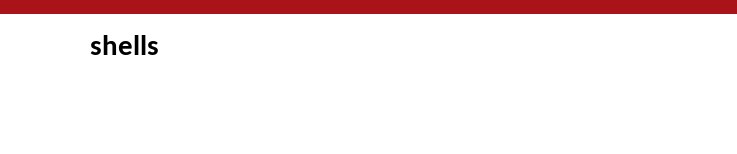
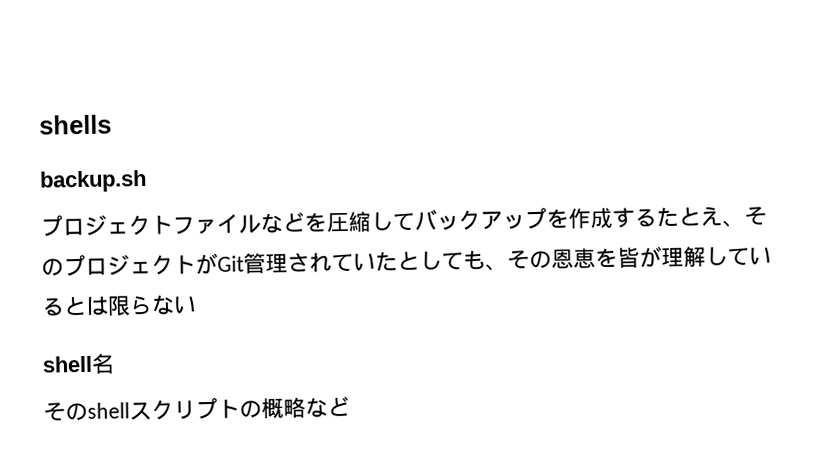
(159, 45) none -> [39,169,147,193] [40,206,767,237] [41,246,772,277] [41,294,197,317] [42,353,115,374] [43,395,350,421] // backup.sh // プロジェクトファイルなどを圧縮してバックアップを作成するたとえ、そのプロジェクトがGit管理されていたとしても、その恩恵を皆が理解しているとは限らない // shell名 // そのshellスクリプトの概略など

